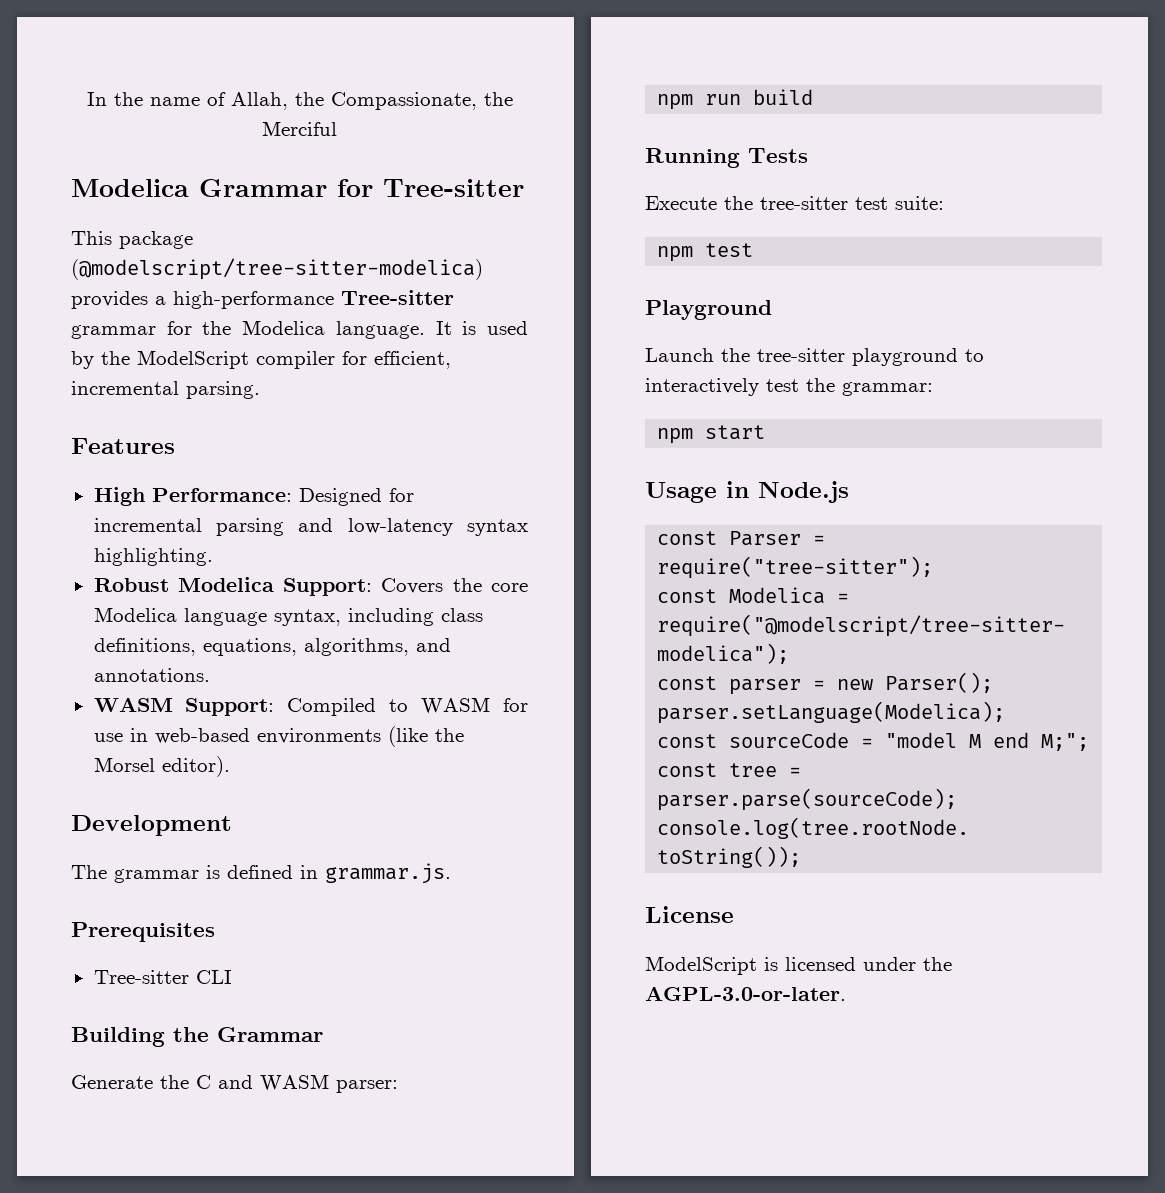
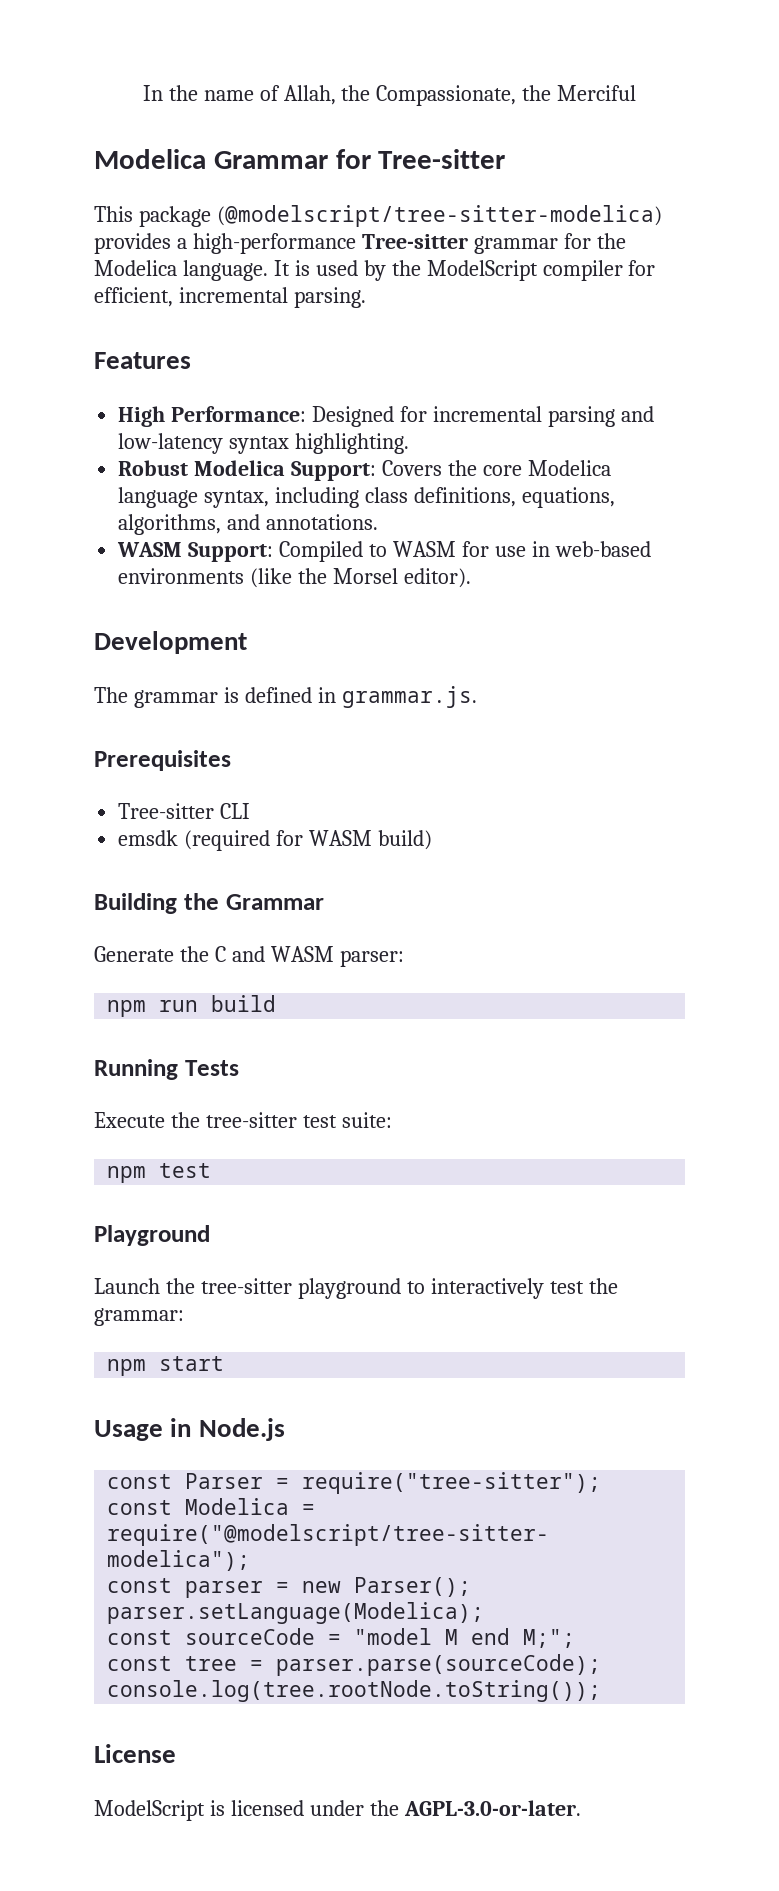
(232, 977) none -> [118,830,432,851] // emsdk (required for WASM build)

